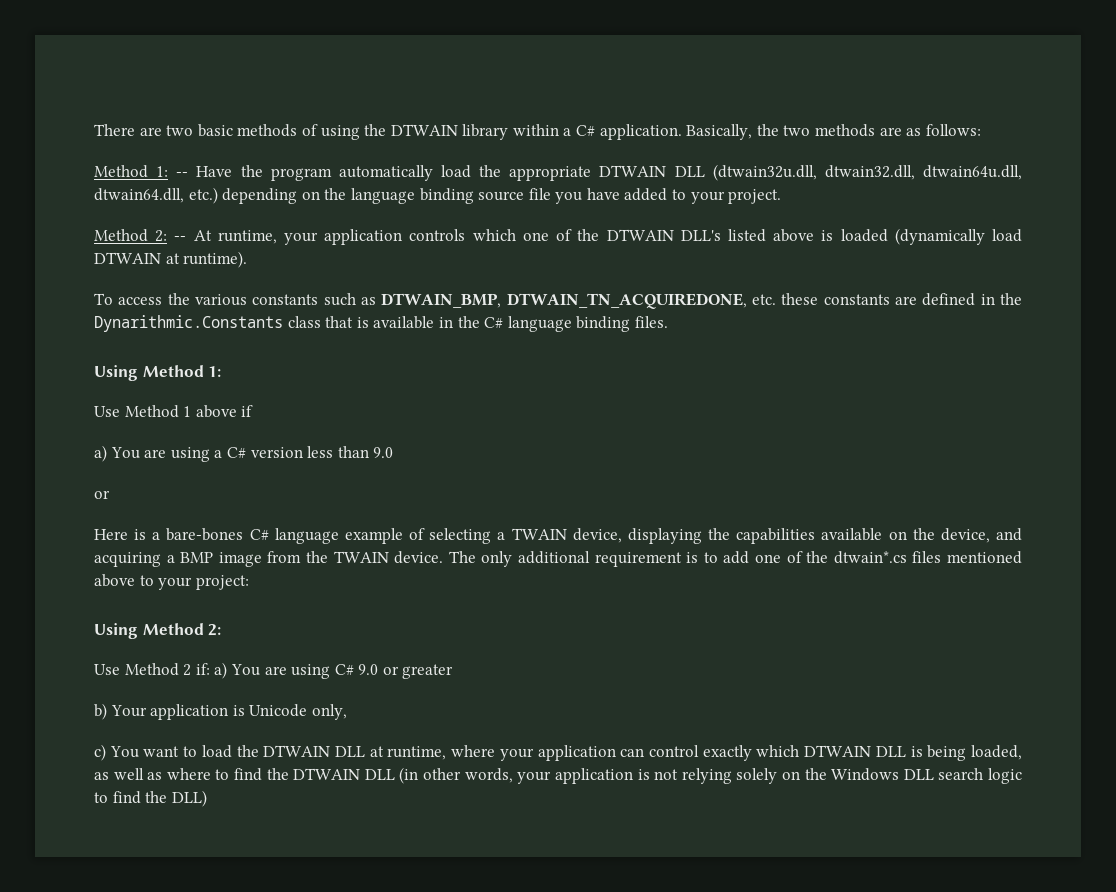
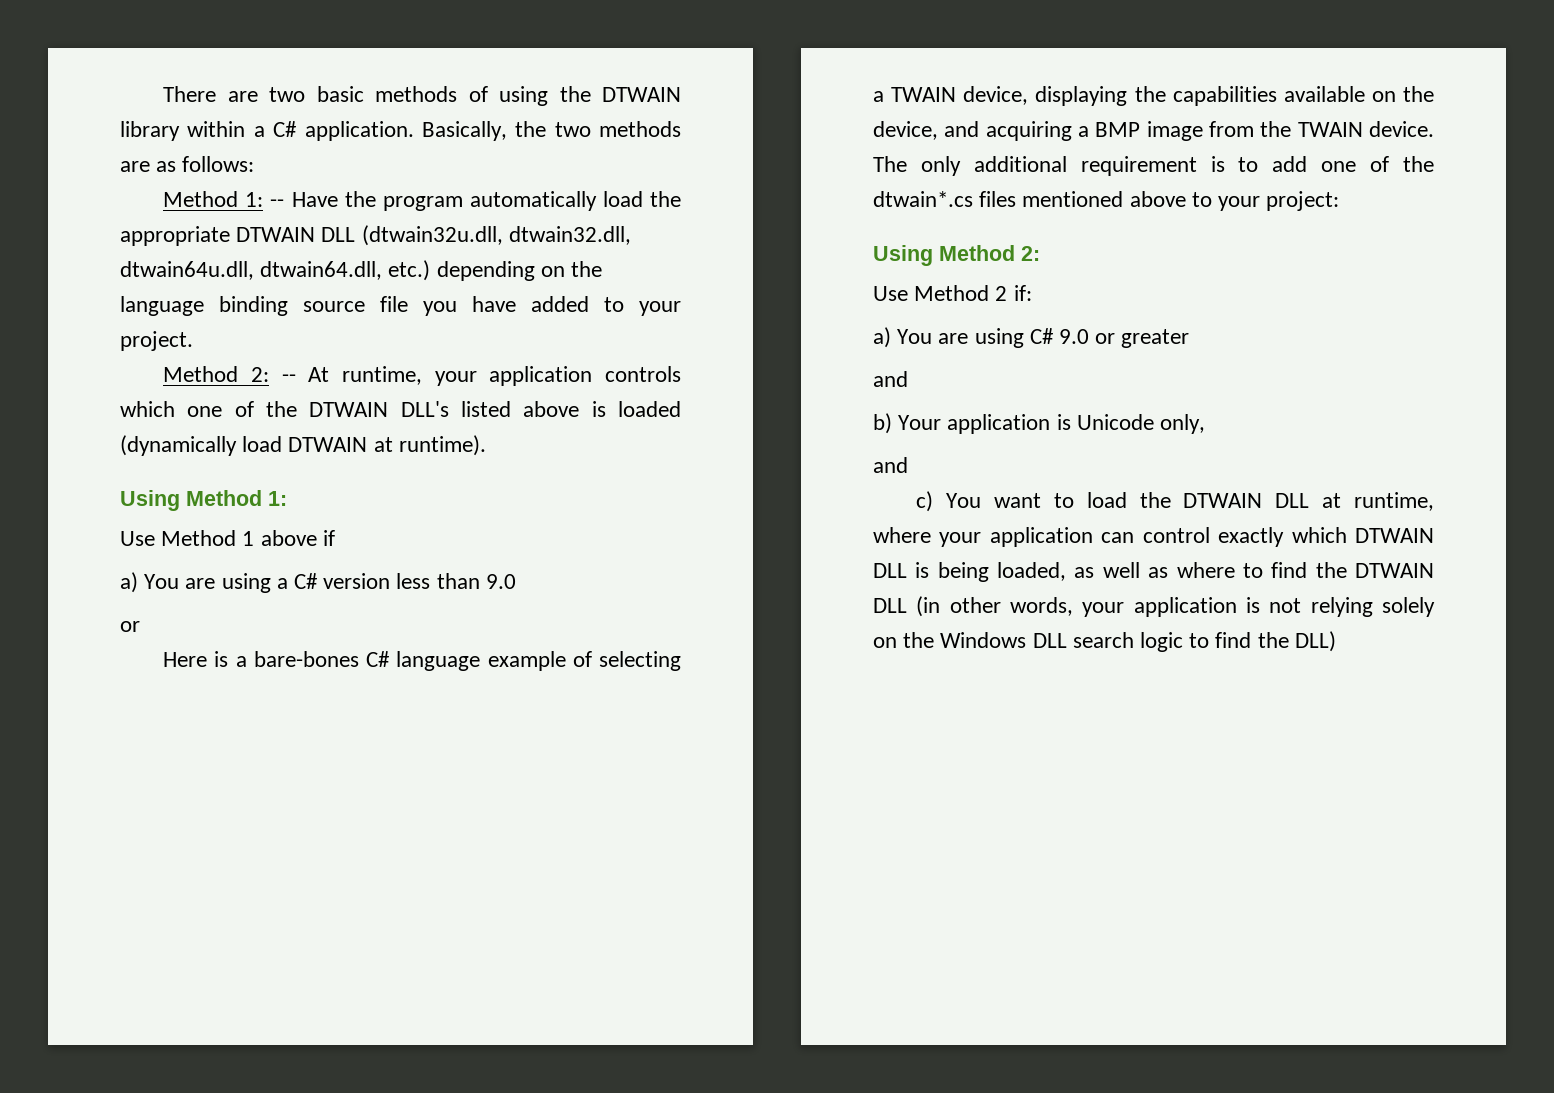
[94,293,1023,309] [94,315,668,332] // To access the various constants such as DTWAIN_BMP, DTWAIN_TN_ACQUIREDONE, etc. these constants are defined in the Dynarithmic.Constants class that is available in the C# language binding files. -> (486, 445) none
(210, 669) none -> (1032, 293) //
(454, 671) none -> [873,371,908,387] // and
(347, 712) none -> [873,457,908,473] // and

